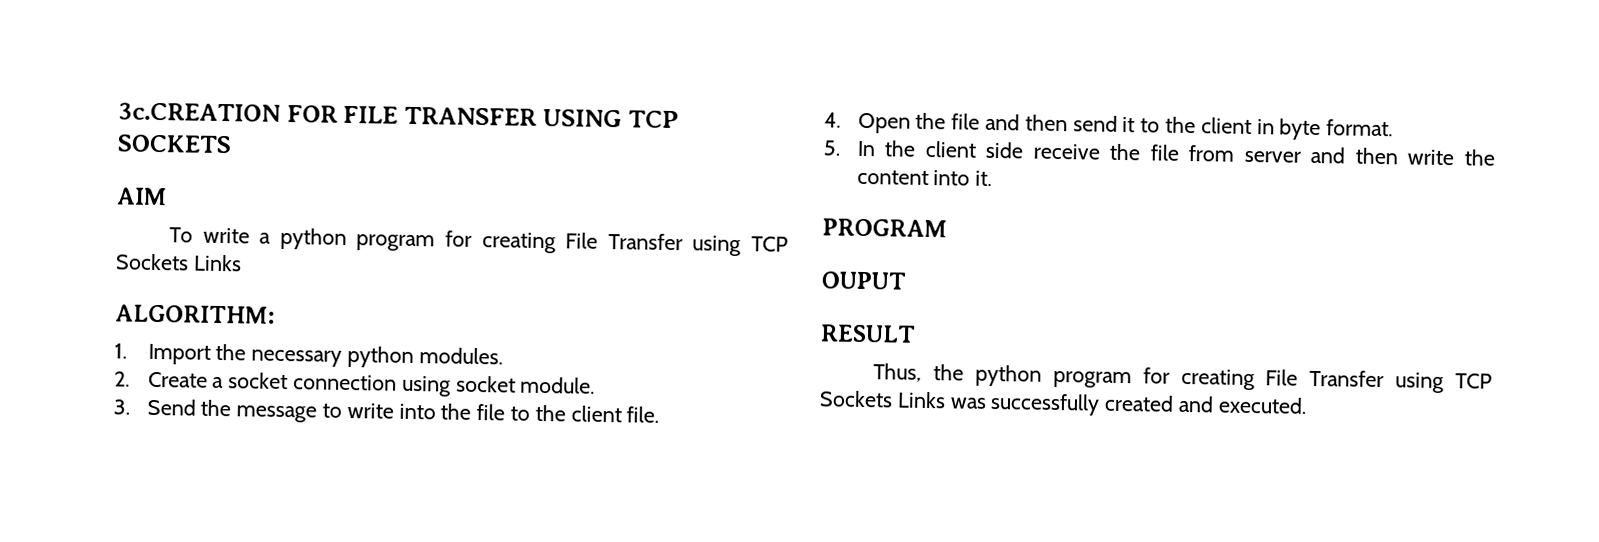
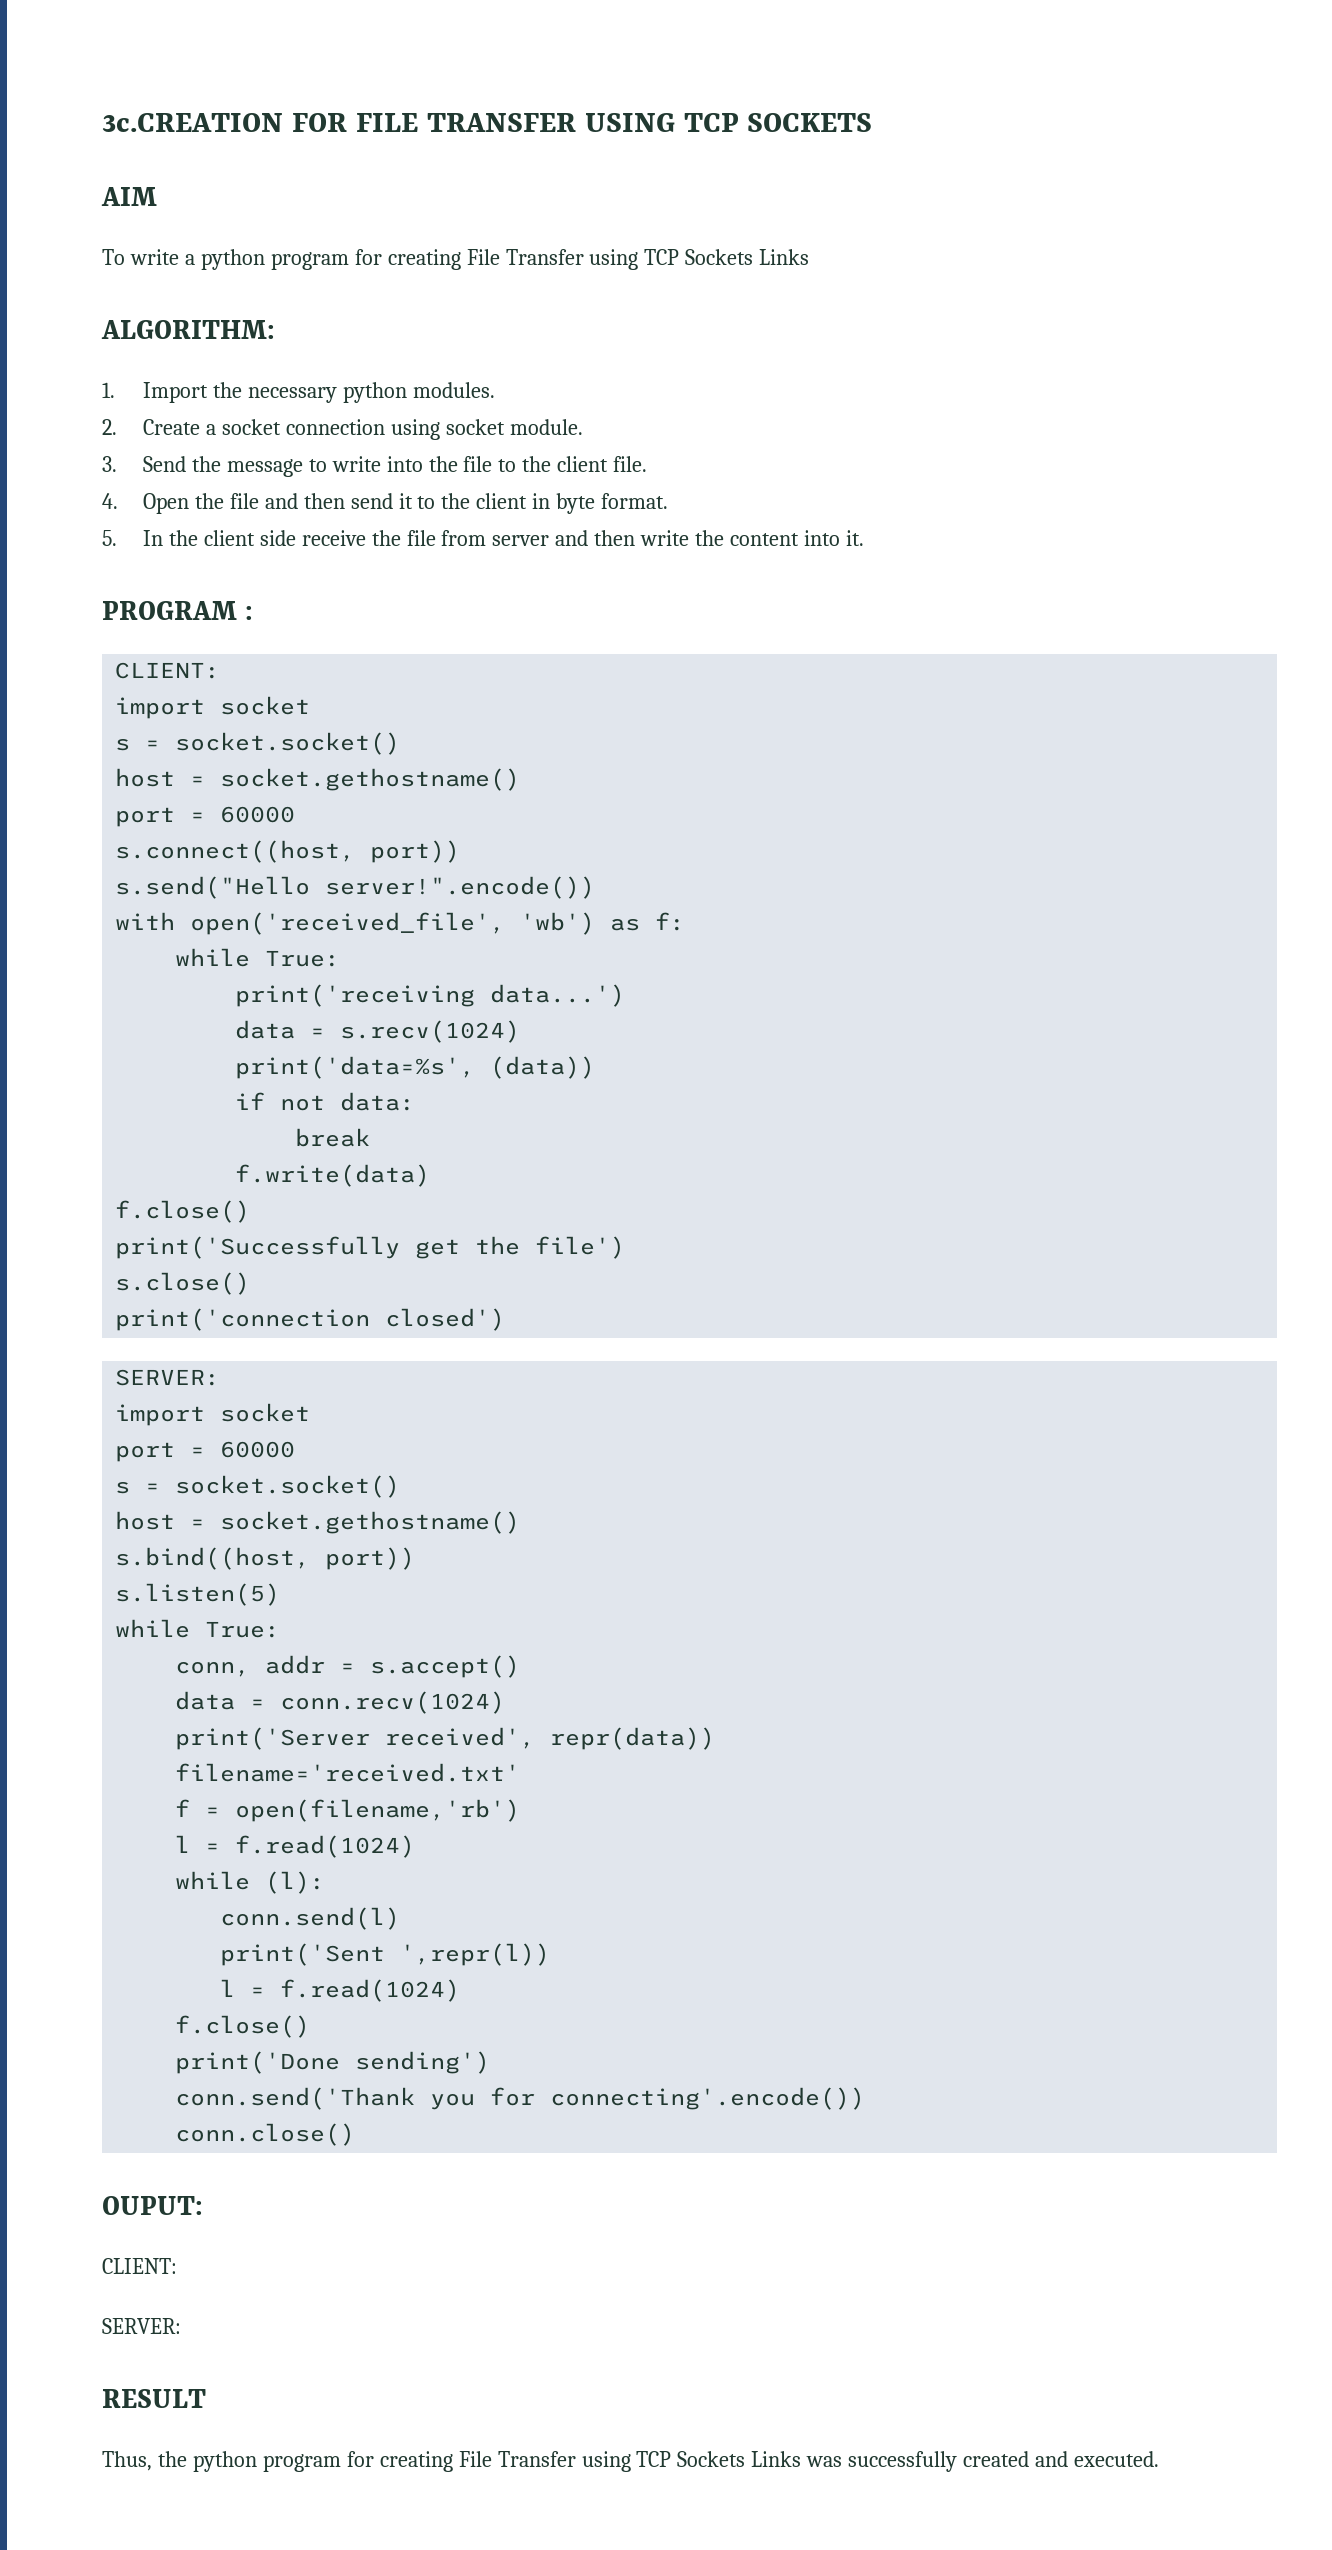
[821,271,906,290] // OUPUT -> [245,606,254,620] [115,662,221,679] [115,696,311,719] [115,732,401,755] [115,768,521,791] [115,806,296,827] [115,840,461,863] [115,876,596,899] [115,912,686,935] [175,948,341,967] [235,984,626,1007] [235,1020,521,1043] [235,1056,596,1079] [235,1092,416,1111] [295,1128,371,1147] [235,1164,431,1187] [115,1200,251,1223] [115,1236,626,1259] [115,1272,251,1295] [115,1308,506,1331] [115,1369,221,1386] [115,1403,311,1426] [115,1441,296,1462] [115,1475,401,1498] [115,1511,521,1534] [115,1547,416,1570] [115,1583,281,1606] [115,1619,281,1638] [175,1655,521,1678] [175,1691,506,1714] [175,1727,716,1750] [175,1763,521,1782] [175,1799,521,1822] [175,1835,416,1858] [175,1871,326,1894] [220,1907,401,1930] [220,1943,551,1966] [220,1979,461,2002] [175,2015,311,2038] [175,2051,491,2074] [175,2087,866,2110] [175,2123,356,2146] [102,2196,203,2215] [102,2258,177,2274] [102,2318,181,2334] : // CLIENT: // import socket // s = socket.socket() // host = socket.gethostname() // port = 60000 // s.connect((host, port)) // s.send("Hello server!".encode()) // with open('received_file', 'wb') as f: // while True: // print('receiving data...') // data = s.recv(1024) // print('data=%s', (data)) // if not data: // break // f.write(data) // f.close() // print('Successfully get the file') // s.close() // print('connection closed') // SERVER: // import socket // port = 60000 // s = socket.socket() // host = socket.gethostname() // s.bind((host, port)) // s.listen(5) // while True: // conn, addr = s.accept() // data = conn.recv(1024) // print('Server received', repr(data)) // filename='received.txt' // f = open(filename,'rb') // l = f.read(1024) // while (l): // conn.send(l) // print('Sent ',repr(l)) // l = f.read(1024) // f.close() // print('Done sending') // conn.send('Thank you for connecting'.encode()) // conn.close() // OUPUT: // CLIENT: // SERVER:

